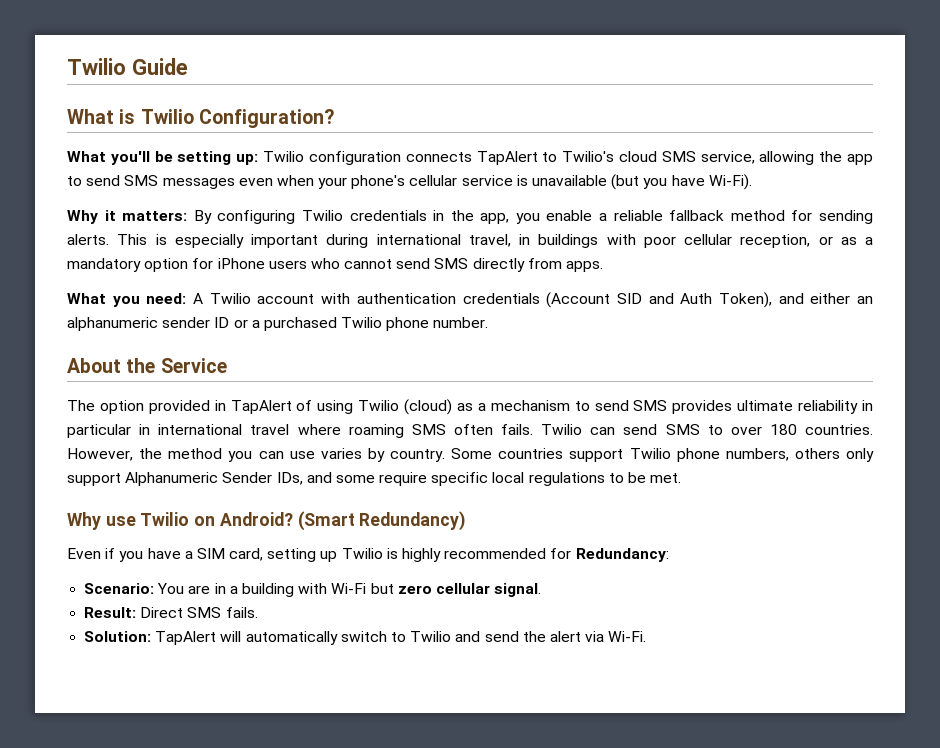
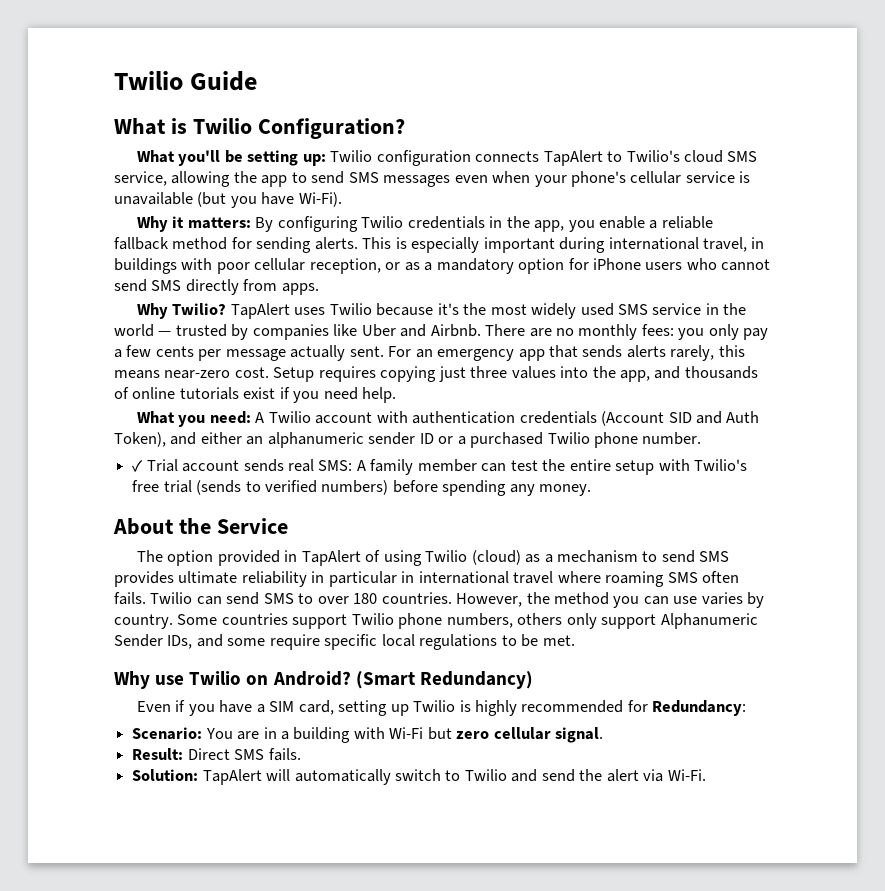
(604, 266) none -> [136,303,747,319] [114,324,769,340] [114,345,745,361] [114,366,758,382] [114,387,397,403] // Why Twilio? TapAlert uses Twilio because it's the most widely used SMS service in the world — trusted by companies like Uber and Airbnb. There are no monthly fees: you only pay a few cents per message actually sent. For an emergency app that sends alerts rarely, this means near-zero cost. Setup requires copying just three values into the app, and thousands of online tutorials exist if you need help.
(489, 322) none -> [132,459,747,475] [132,480,592,496] // ✓ Trial account sends real SMS: A family member can test the entire setup with Twilio's free trial (sends to verified numbers) before spending any money.

